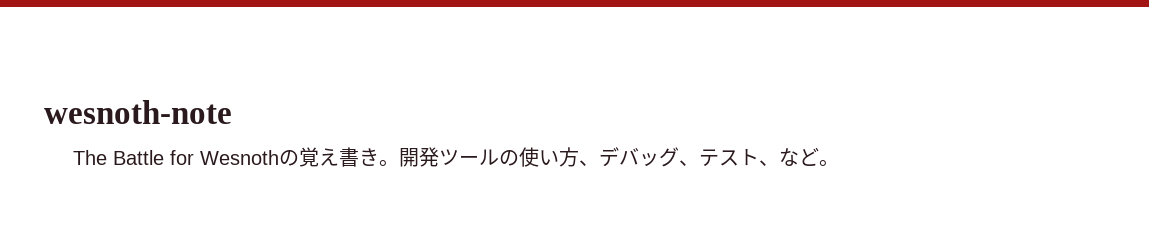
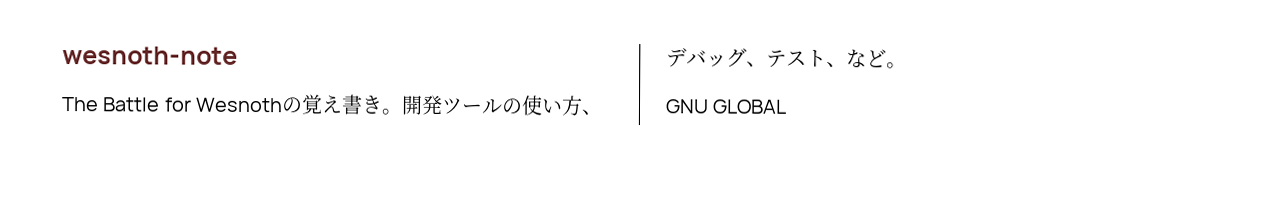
(839, 163) none -> [665,99,788,114] // GNU GLOBAL

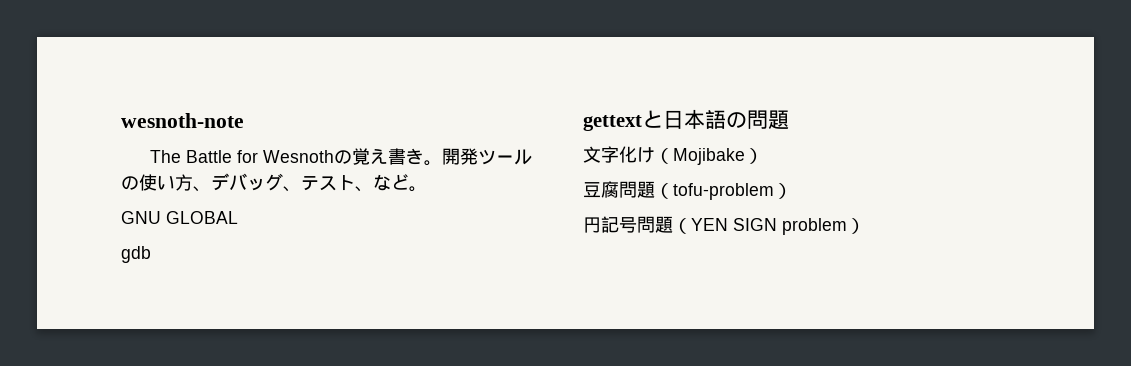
(788, 106) none -> [121,246,151,263] [583,109,789,131] [583,146,763,165] [583,181,792,200] [583,216,865,235] // gdb // gettextと日本語の問題 // 文字化け（Mojibake） // 豆腐問題（tofu-problem） // 円記号問題（YEN SIGN problem）

